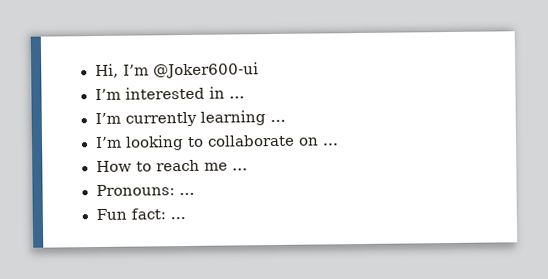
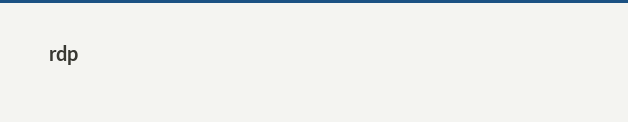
[94,62,259,79] [94,86,245,101] [94,110,286,127] [94,134,339,151] [95,159,248,173] [95,184,195,197] [95,208,186,221] Hi, I’m @Joker600-ui // I’m interested in ... // I’m currently learning ... // I’m looking to collaborate on ... // How to reach me ... // Pronouns: ... // Fun fact: ... -> [49,45,78,65] rdp

